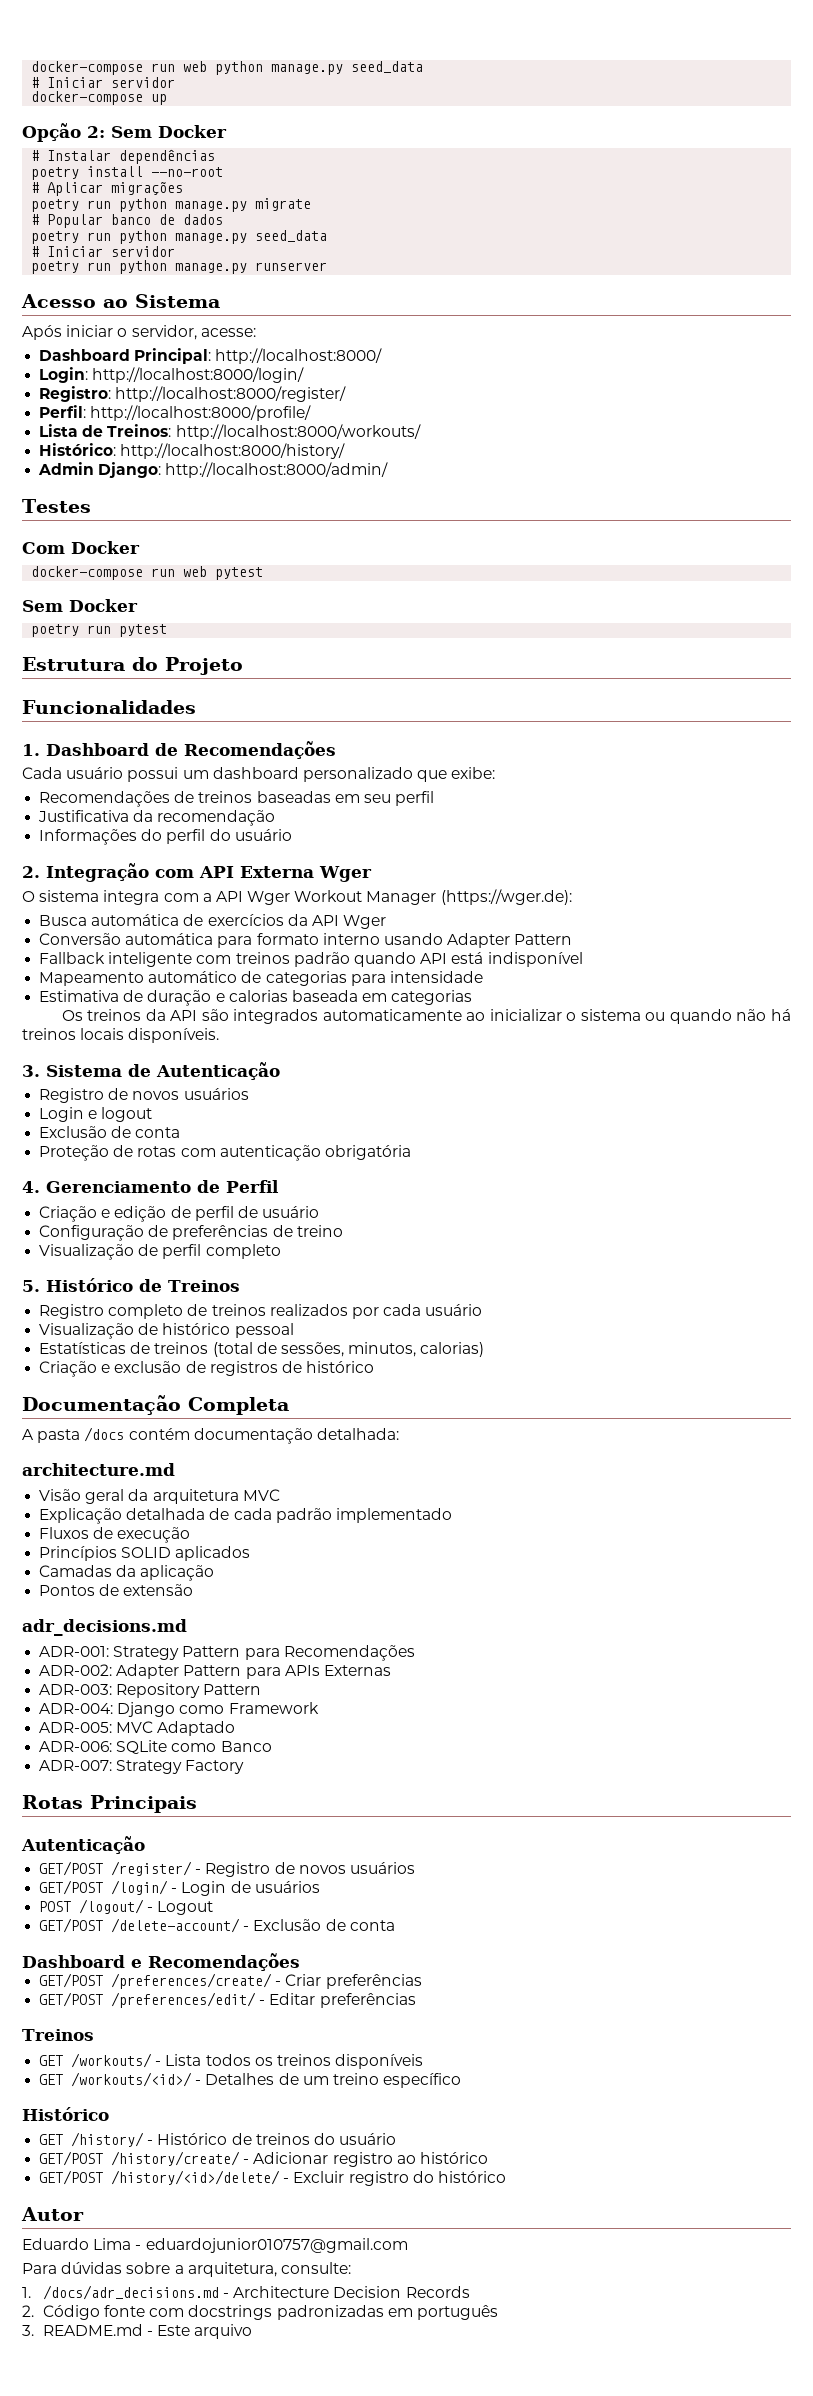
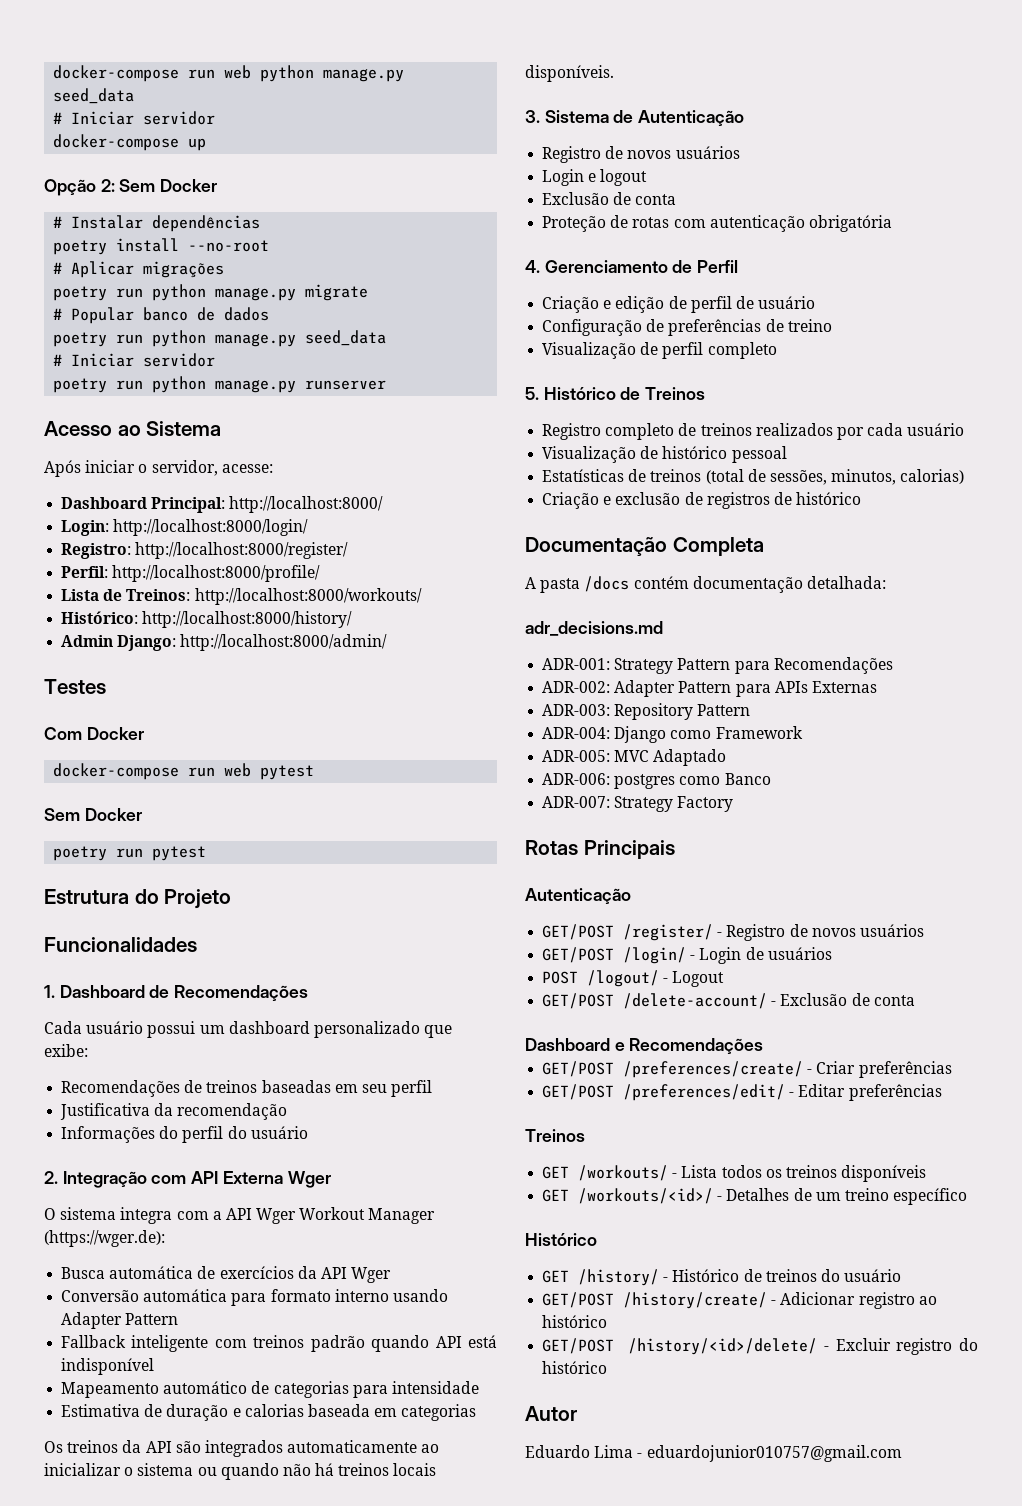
[22,1463,175,1476] [39,1489,280,1504] [39,1508,452,1524] [39,1527,191,1543] [39,1546,251,1561] [39,1565,215,1581] [39,1584,194,1596] // architecture.md // Visão geral da arquitetura MVC // Explicação detalhada de cada padrão implementado // Fluxos de execução // Princípios SOLID aplicados // Camadas da aplicação // Pontos de extensão -> (886, 582) none
[116,1740,168,1754] SQLite -> [614,774,676,789] postgres
[22,2262,351,2277] [22,2285,470,2300] [22,2305,498,2320] [22,2324,253,2339] // Para dúvidas sobre a arquitetura, consulte: // 1. /docs/adr_decisions.md - Architecture Decision Records // 2. Código fonte com docstrings padronizadas em português // 3. README.md - Este arquivo -> (902, 1453) none

